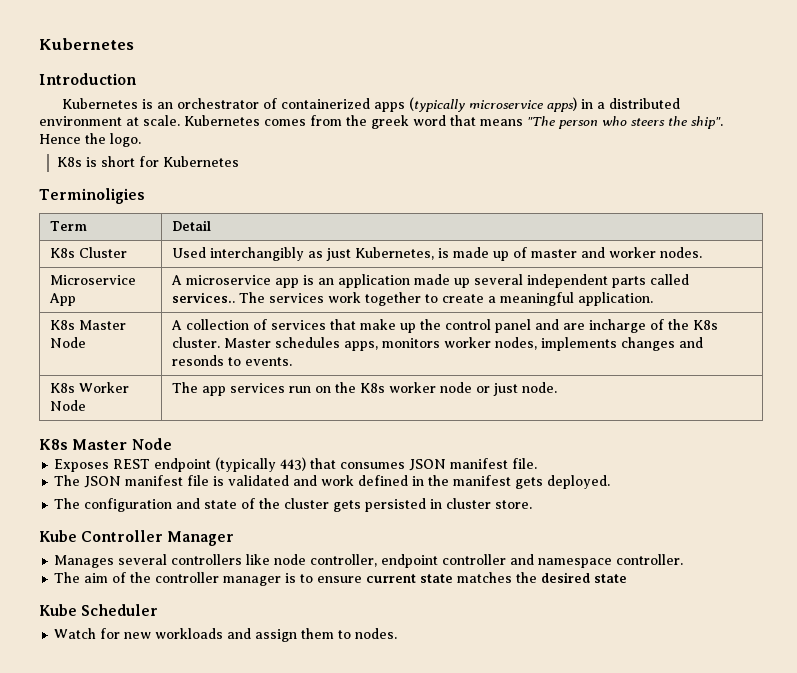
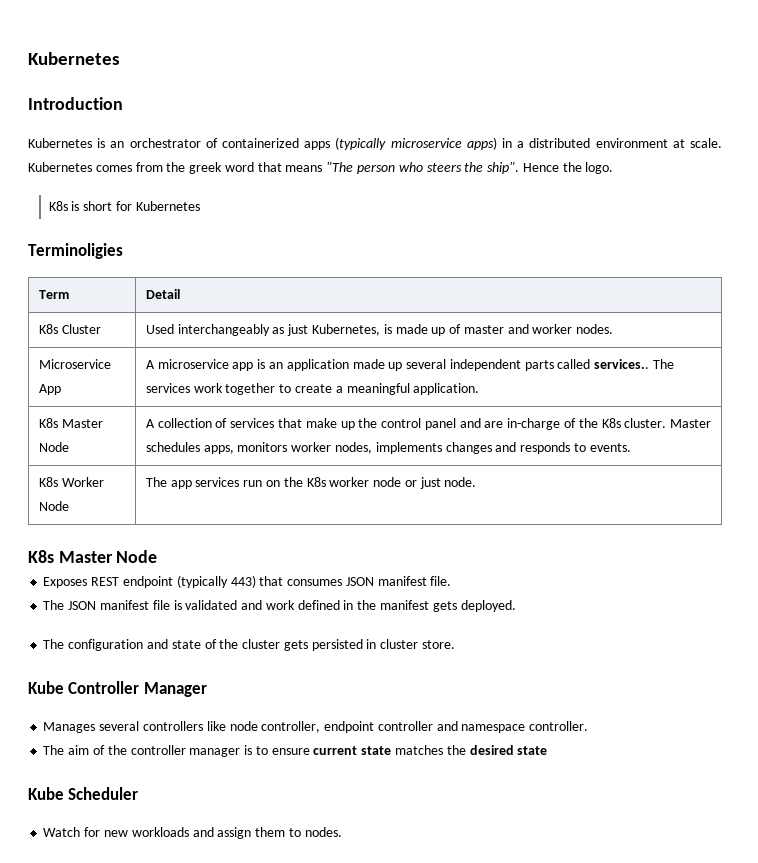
[209,247,304,261] interchangibly -> [177,324,270,336] interchangeably
[588,319,646,333] incharge -> [507,418,561,430] in-charge
[171,355,224,366] resonds -> [520,442,571,454] responds

